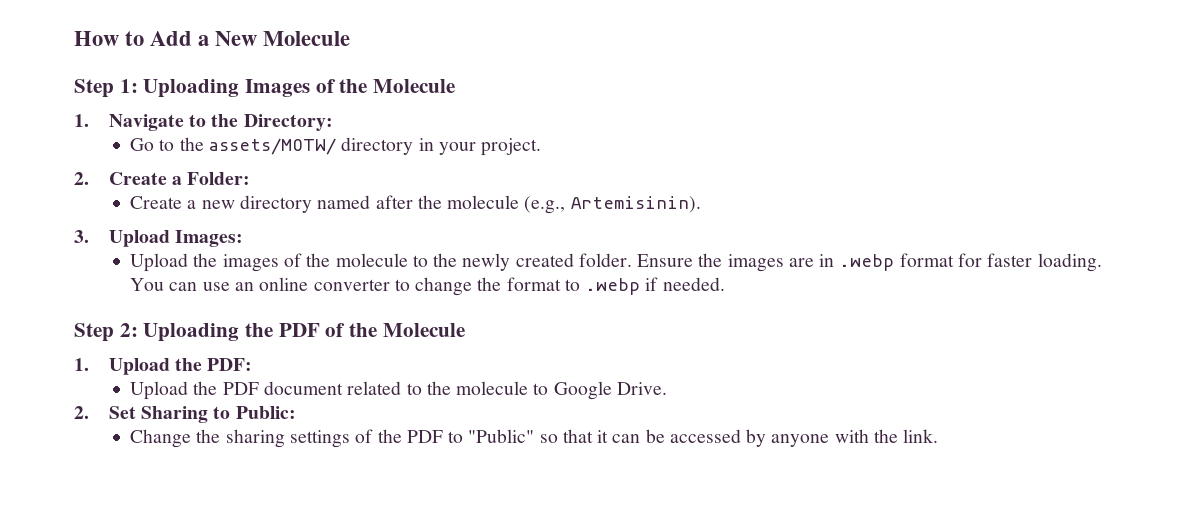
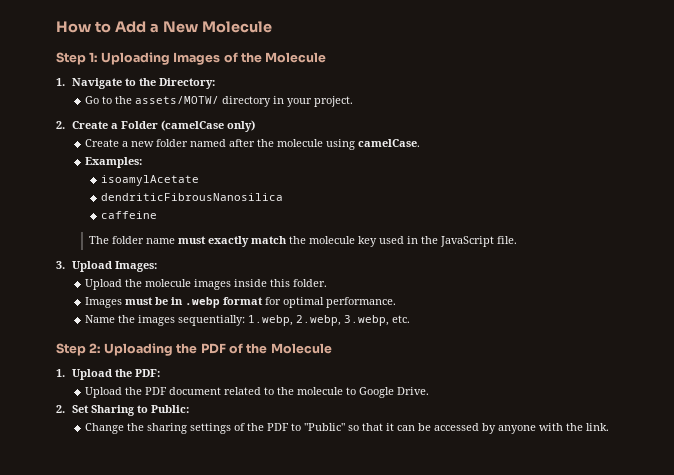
[187,172,251,185] Folder: -> [121,120,256,132] Folder (camelCase only)
[240,195,313,213] directory -> [155,139,188,147] folder
[524,196,701,214] (e.g., Artemisinin). -> [325,139,420,150] [84,157,142,168] [100,175,199,186] [100,193,283,201] [100,211,157,219] [88,236,517,247] using camelCase. // Examples: // isoamylAcetate // dendriticFibrousNanosilica // caffeine // The folder name must exactly match the molecule key used in the JavaScript file.
[222,253,1102,272] [130,277,725,296] images of the molecule to the newly created folder. Ensure the images are in .webp format for faster loading. You can use an online converter to change the format to .webp if needed. -> [144,279,327,290] [84,297,396,308] [84,315,410,326] molecule images inside this folder. // Images must be in .webp format for optimal performance. // Name the images sequentially: 1.webp, 2.webp, 3.webp, etc.

